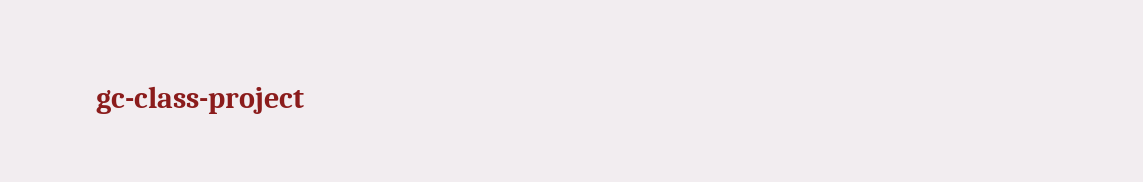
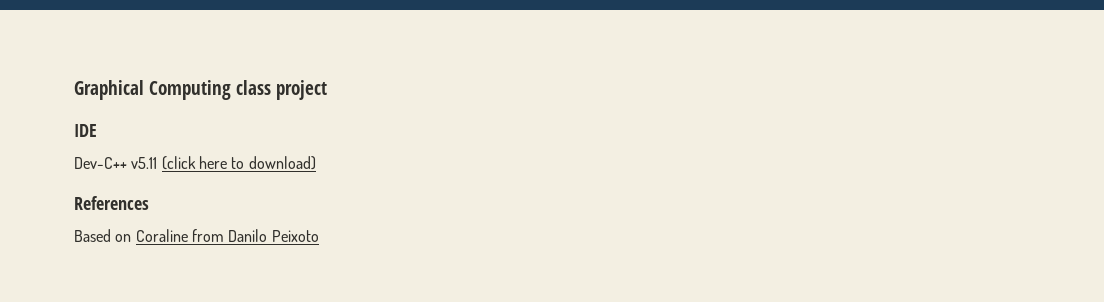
[96,86,304,114] gc-class-project -> [74,80,328,100] [74,124,97,137] [74,156,316,170] [74,196,149,210] [74,229,319,242] Graphical Computing class project // IDE // Dev-C++ v5.11 (click here to download) // References // Based on Coraline from Danilo Peixoto

